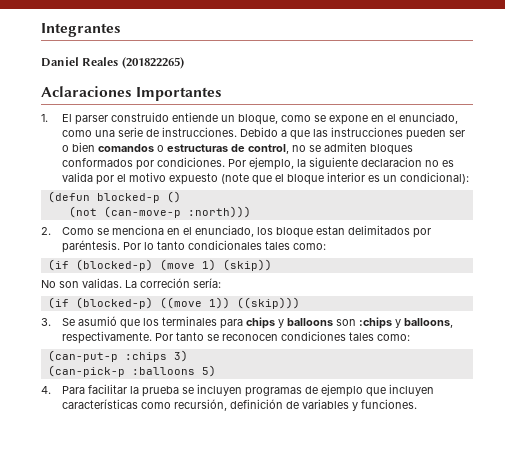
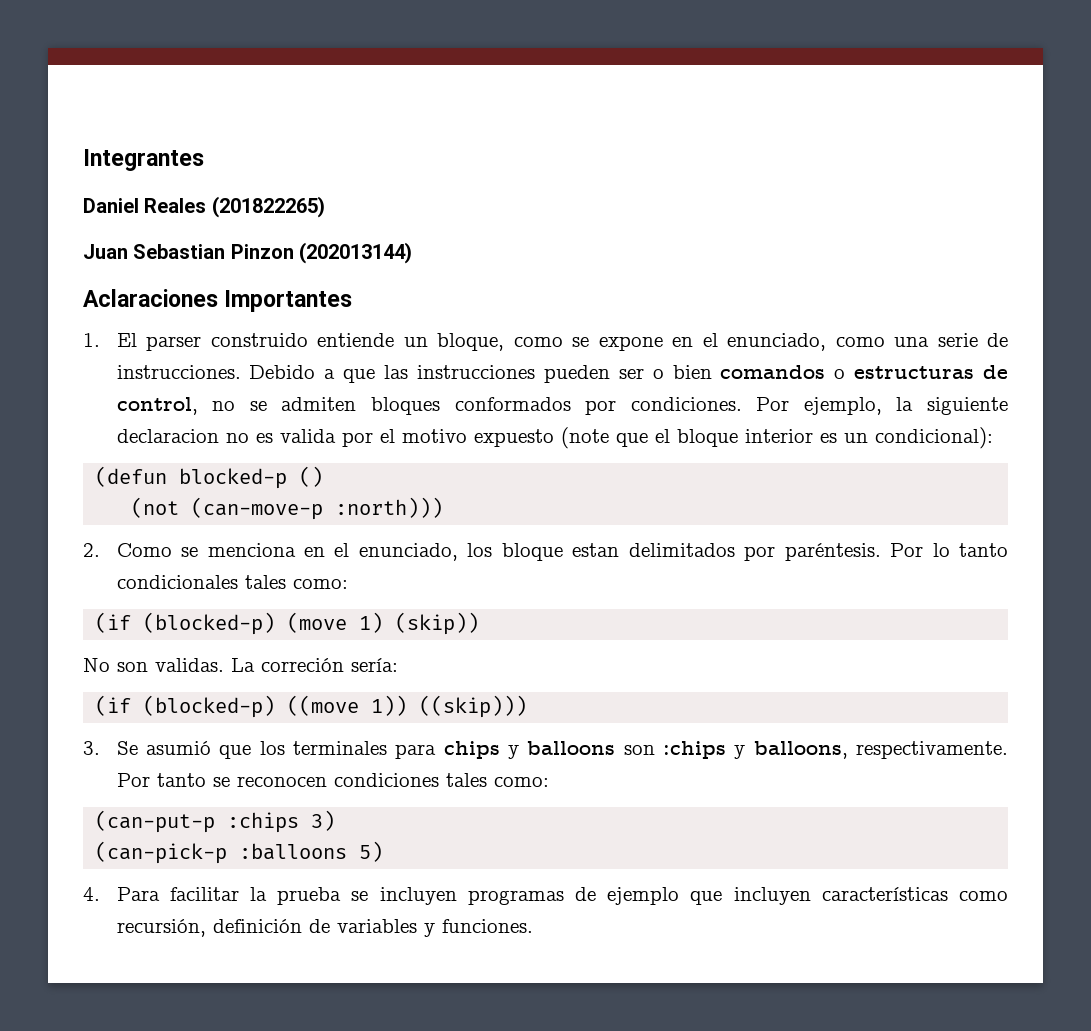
(184, 63) none -> [83,242,413,264] // Juan Sebastian Pinzon (202013144)

